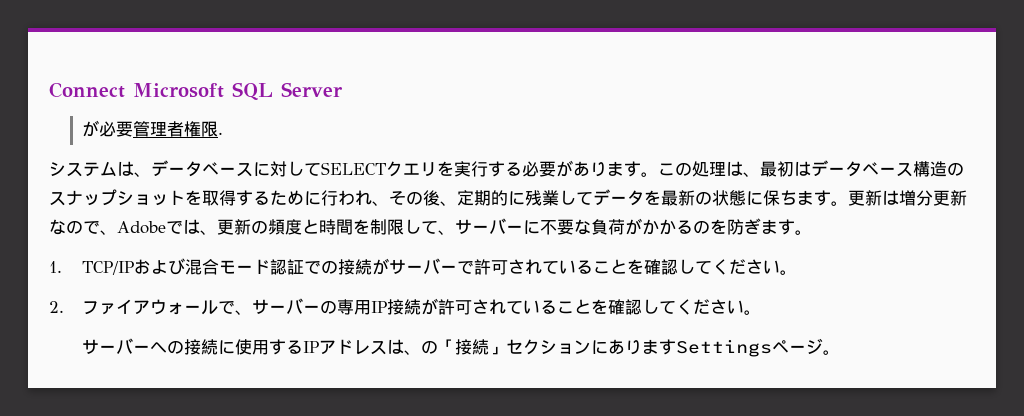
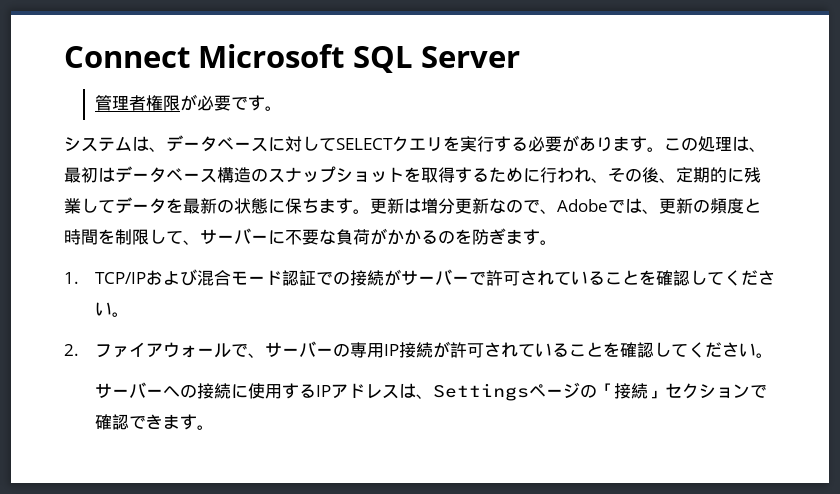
[82,120,134,137] が必要 -> (521, 57) none
[218,132,224,135] . -> [179,94,282,111] が必要です。
(422, 352) none -> [432,382,580,401] Settingsページ
[591,338,824,357] にありますSettingsページ -> [749,384,767,398] [94,414,197,430] で確認できます

